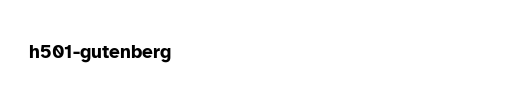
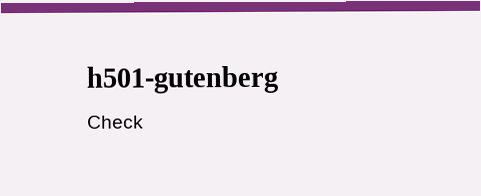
(171, 54) none -> [87,115,144,129] // Check

